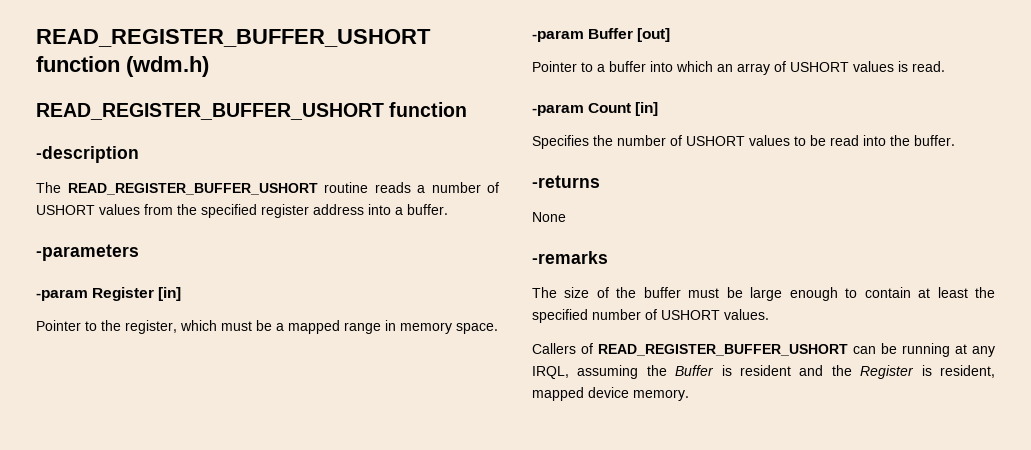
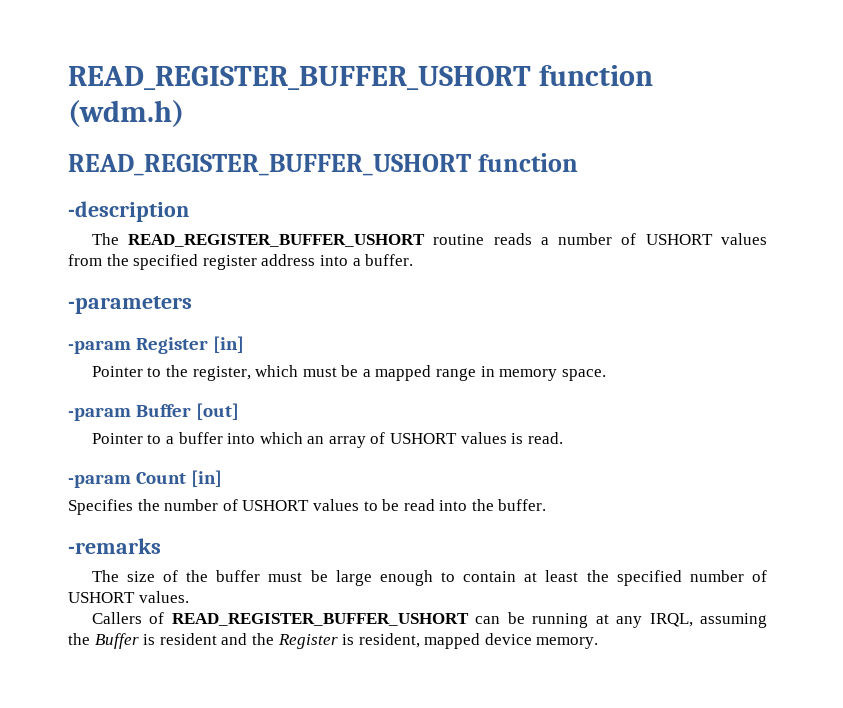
[532,175,600,188] [532,212,566,222] // -returns // None -> (547, 505) none

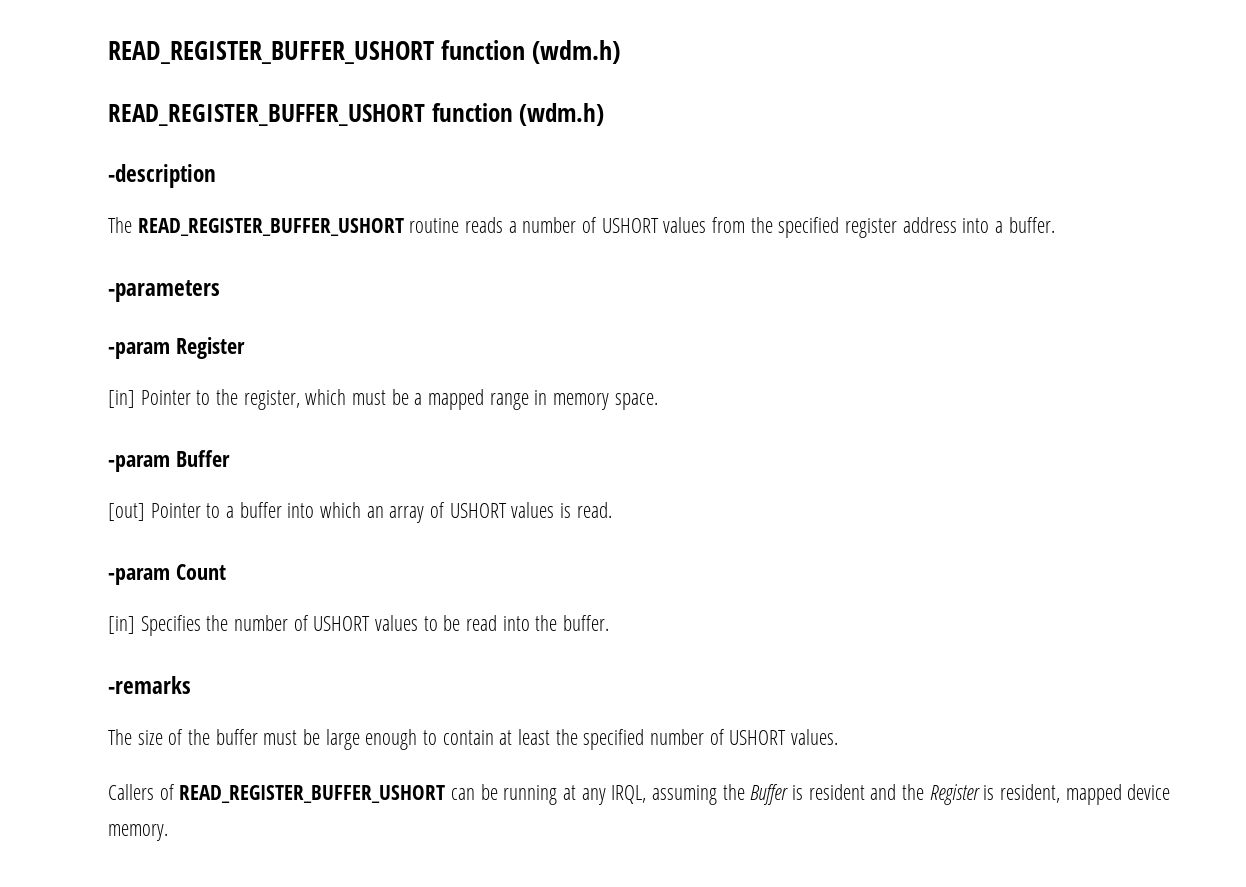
(578, 162) none -> [519,103,605,126] (wdm.h)
[213,336,245,353] [in] // -> [108,390,135,408] // [in]
(192, 410) none -> (230, 458) //
(240, 411) // -> (145, 512) none
[191,470,223,487] [in] // -> [108,616,135,634] // [in]

